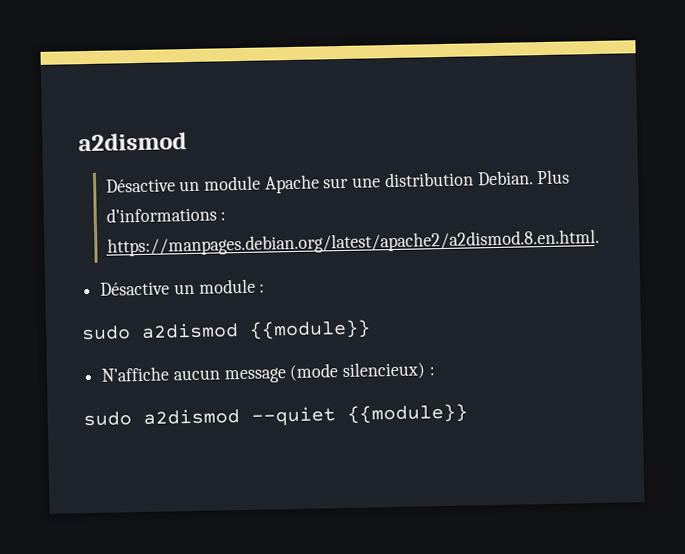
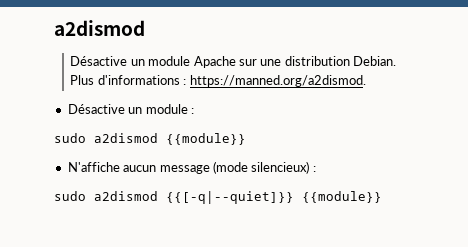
[106,228,600,257] https://manpages.debian.org/latest/apache2/a2dismod.8.en.html. -> [189,75,366,87] https://manned.org/a2dismod.
[251,406,336,426] --quiet -> [166,191,294,204] {{[-q|--quiet]}}

